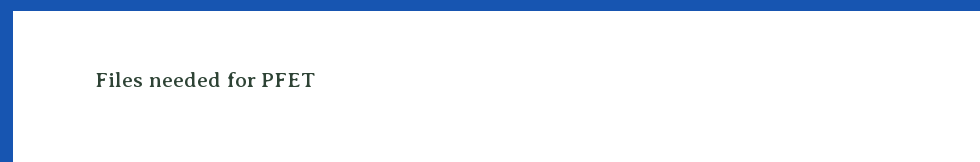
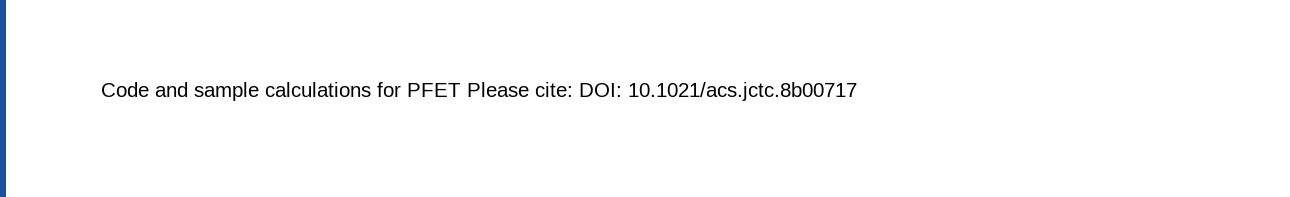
[95,72,316,87] Files needed for PFET -> [101,82,857,101] Code and sample calculations for PFET Please cite: DOI: 10.1021/acs.jctc.8b00717

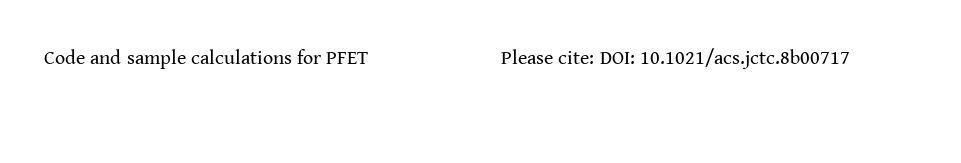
(461, 90) none -> (369, 58) //

